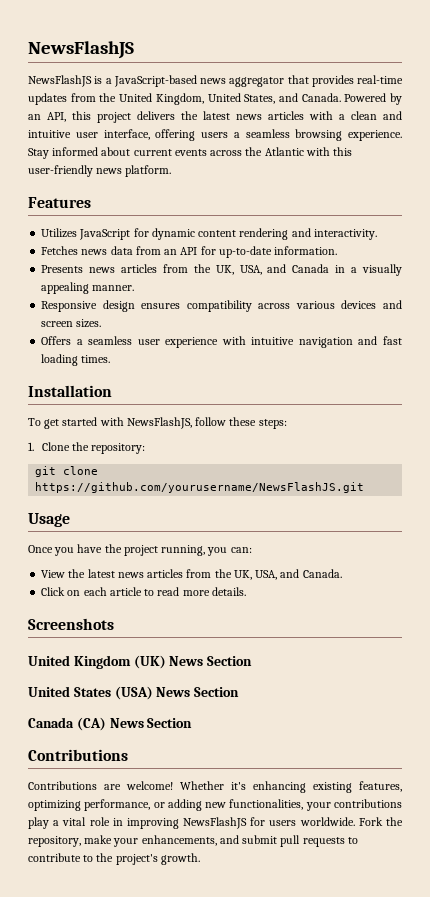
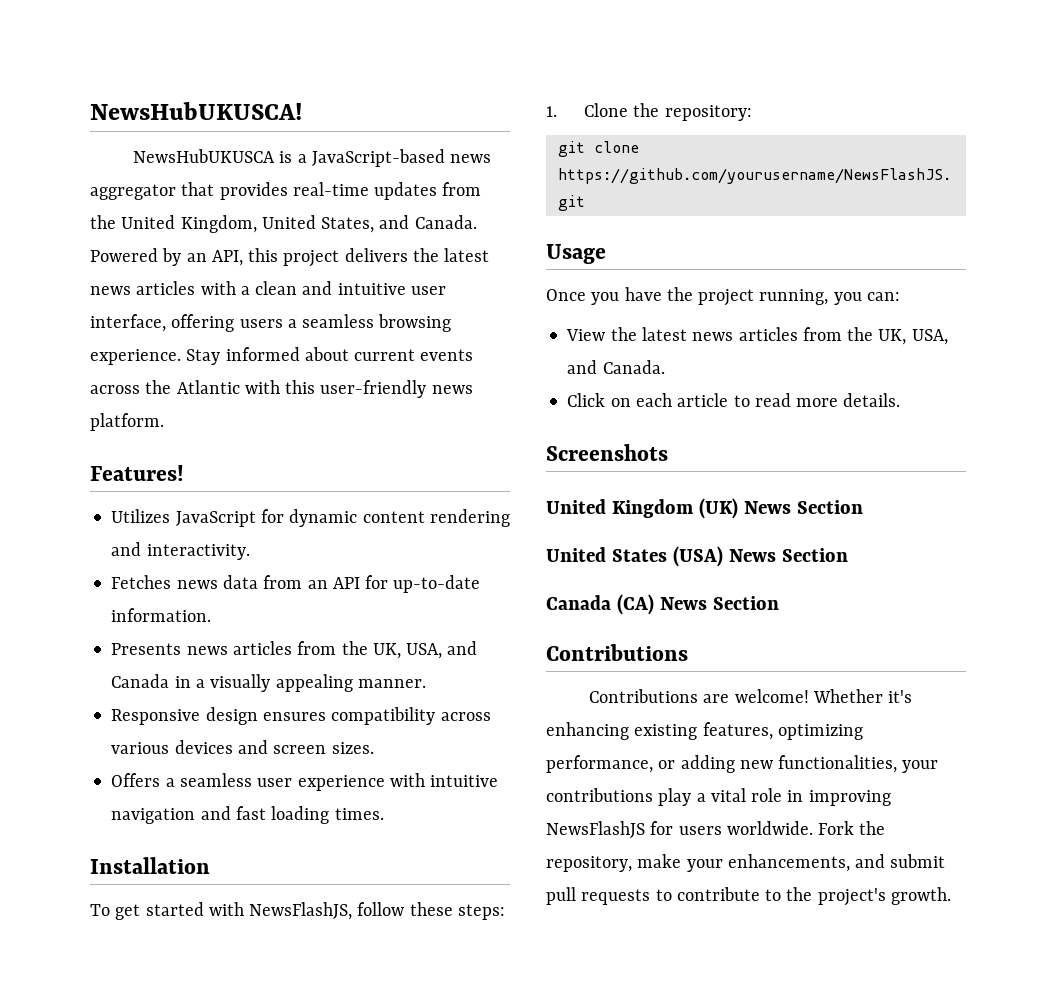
[28,41,134,59] [28,75,92,87] NewsFlashJS // NewsFlashJS -> [90,102,302,120] [133,149,276,163] NewsHubUKUSCA! // NewsHubUKUSCA
[28,197,91,208] Features -> [90,465,184,481] Features!

